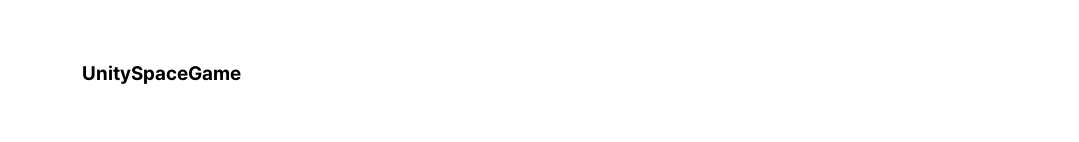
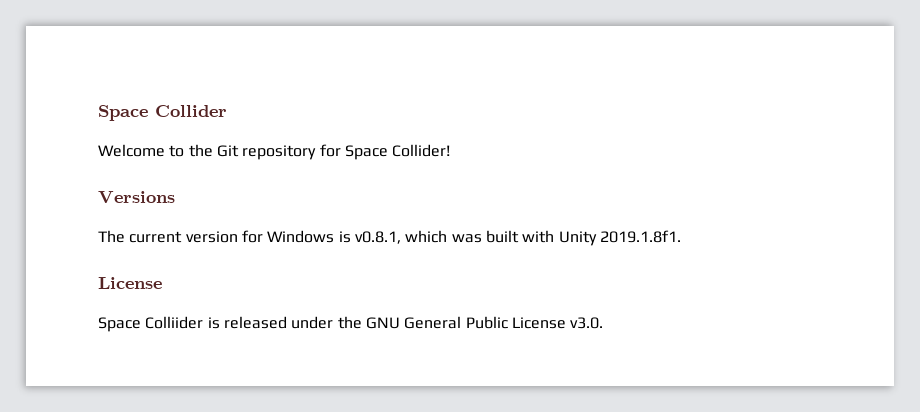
[82,65,241,84] UnitySpaceGame -> [98,105,227,121] [98,144,451,160] [98,191,175,203] [98,230,681,246] [98,277,162,289] [98,316,604,332] Space Collider // Welcome to the Git repository for Space Collider! // Versions // The current version for Windows is v0.8.1, which was built with Unity 2019.1.8f1. // License // Space Colliider is released under the GNU General Public License v3.0.

